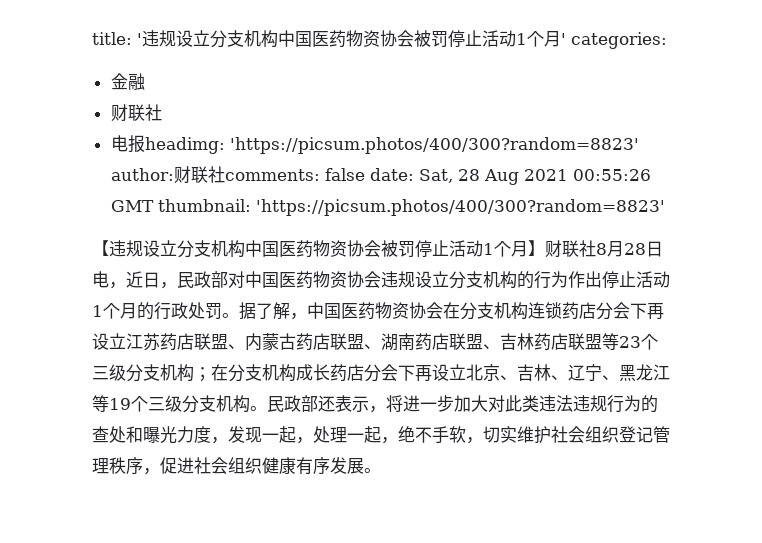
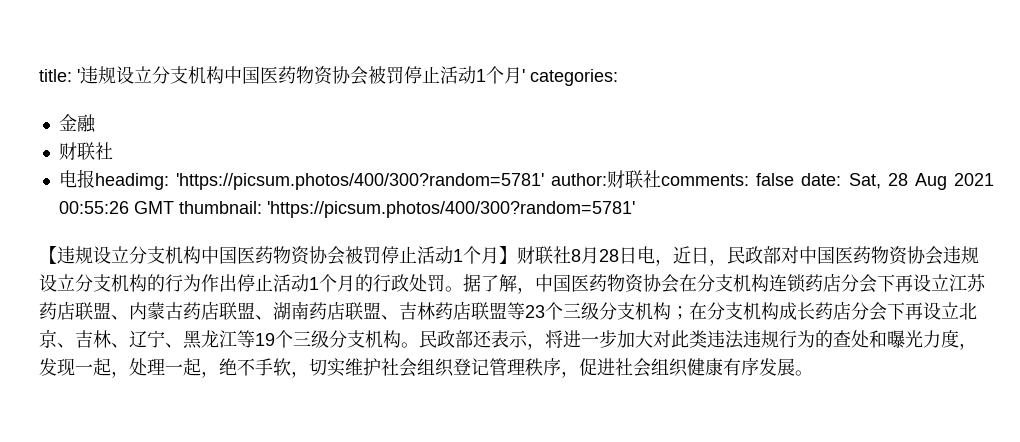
[229,137,639,154] 'https://picsum.photos/400/300?random=8823' -> [175,173,544,190] 'https://picsum.photos/400/300?random=5781'
[255,199,665,216] 'https://picsum.photos/400/300?random=8823' -> [266,201,635,218] 'https://picsum.photos/400/300?random=5781'

